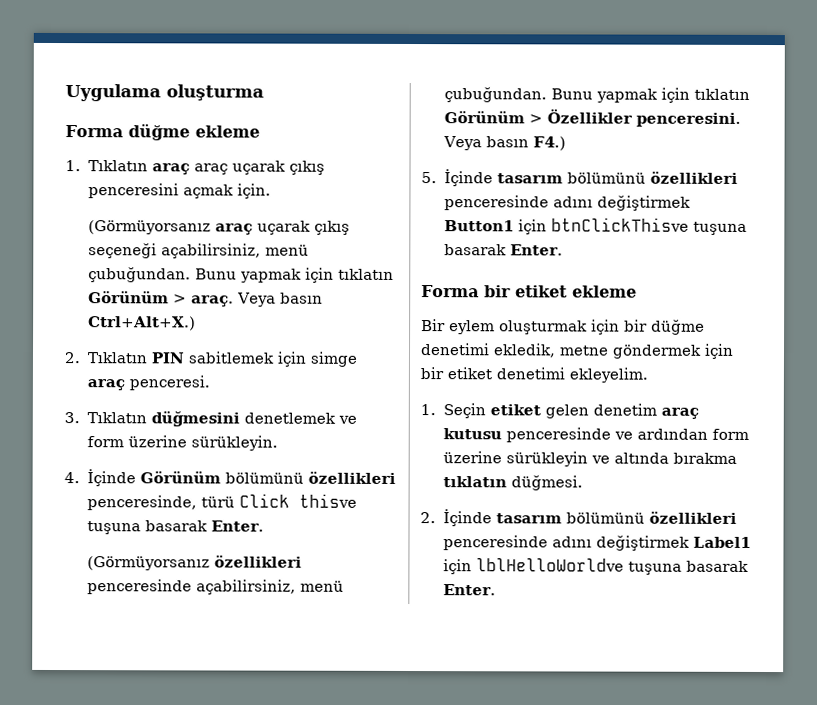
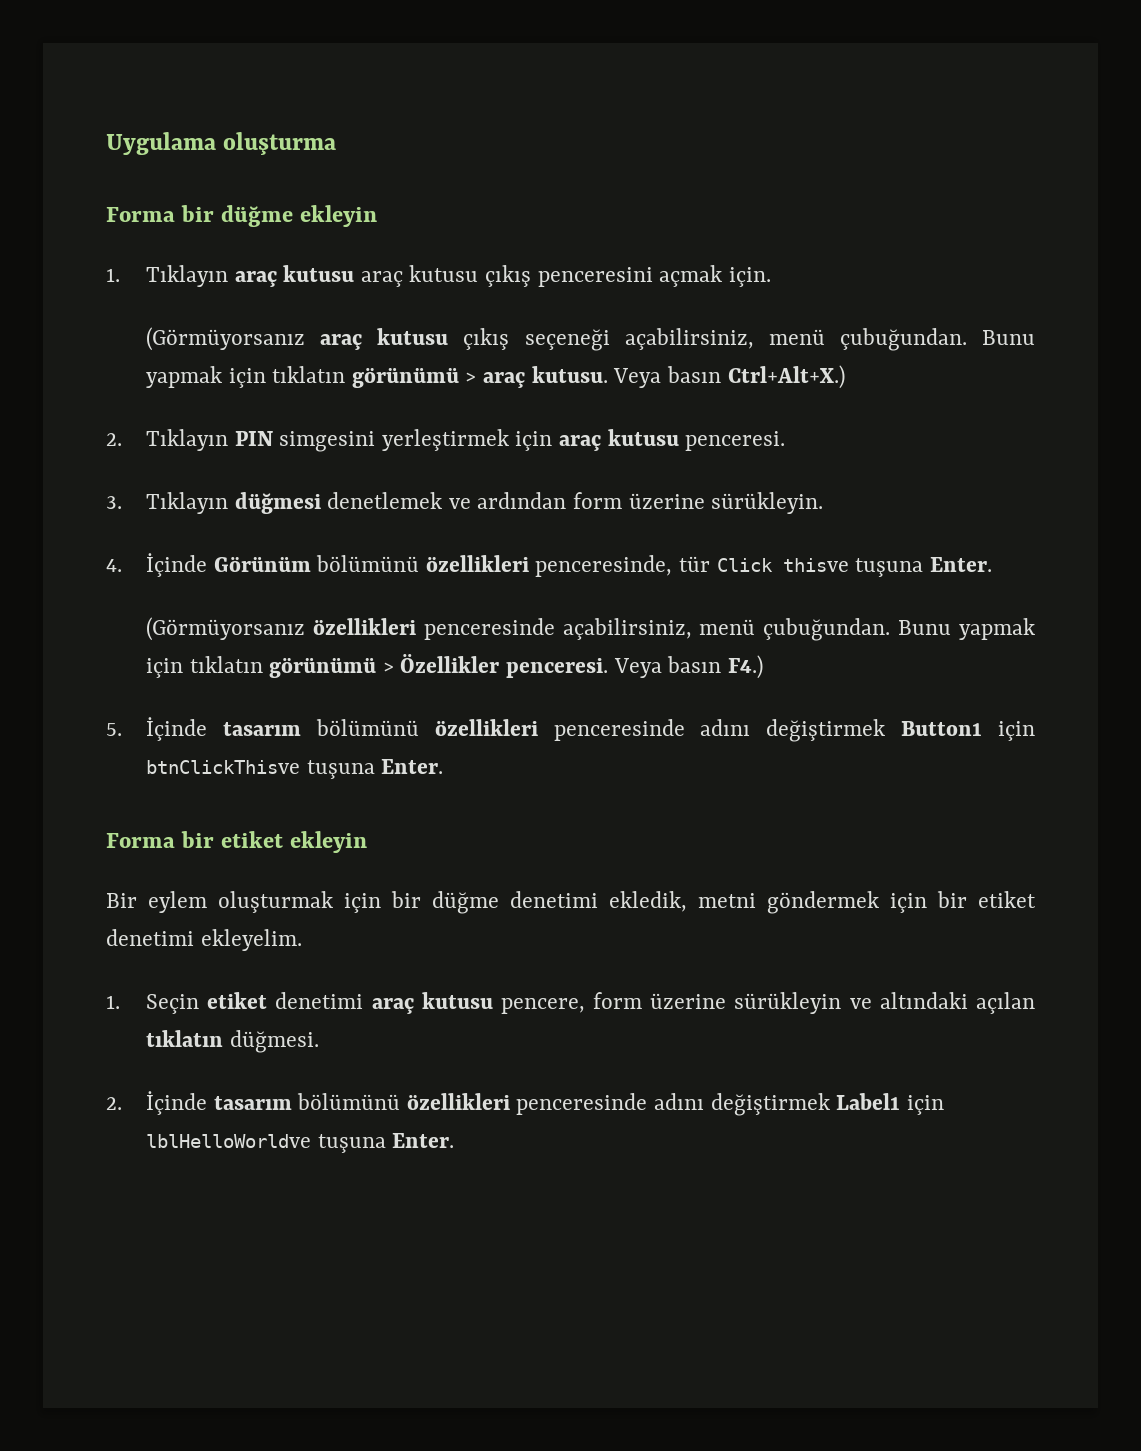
[127,124,260,141] [65,160,286,175] düğme ekleme // 1. Tıklatın araç araç uçarak -> [180,205,377,227] [106,265,479,287] bir düğme ekleyin // 1. Tıklayın araç kutusu araç kutusu
[256,220,311,235] uçarak -> [377,328,449,345] kutusu
[87,291,234,307] Görünüm > araç. -> [351,366,608,388] görünümü > araç kutusu.
[86,351,358,367] [86,379,125,391] Tıklatın PIN sabitlemek için simge araç -> [146,429,679,452] Tıklayın PIN simgesini yerleştirmek için araç kutusu
[86,411,240,427] Tıklatın düğmesini -> [146,492,321,514] Tıklayın düğmesi
(357, 419) none -> [477,492,567,509] ardından
[200,496,235,508] türü -> [679,556,711,572] tür
[144,520,208,532] basarak -> (924, 567) none
[443,111,525,124] Görünüm -> [269,658,377,678] görünümü
[635,112,741,127] penceresini. -> [506,658,609,678] penceresi.
[443,244,507,256] basarak -> (375, 769) none
[571,285,637,298] ekleme -> [289,831,367,853] ekleyin
[559,345,609,356] metne -> [698,893,756,908] metni
[544,403,699,419] [442,427,708,443] gelen denetim araç kutusu penceresinde ve ardından -> [275,992,585,1014] denetimi araç kutusu pencere,
[613,452,737,464] altında bırakma -> [879,992,1035,1014] altındaki açılan
[685,560,749,572] basarak -> (386, 1143) none

